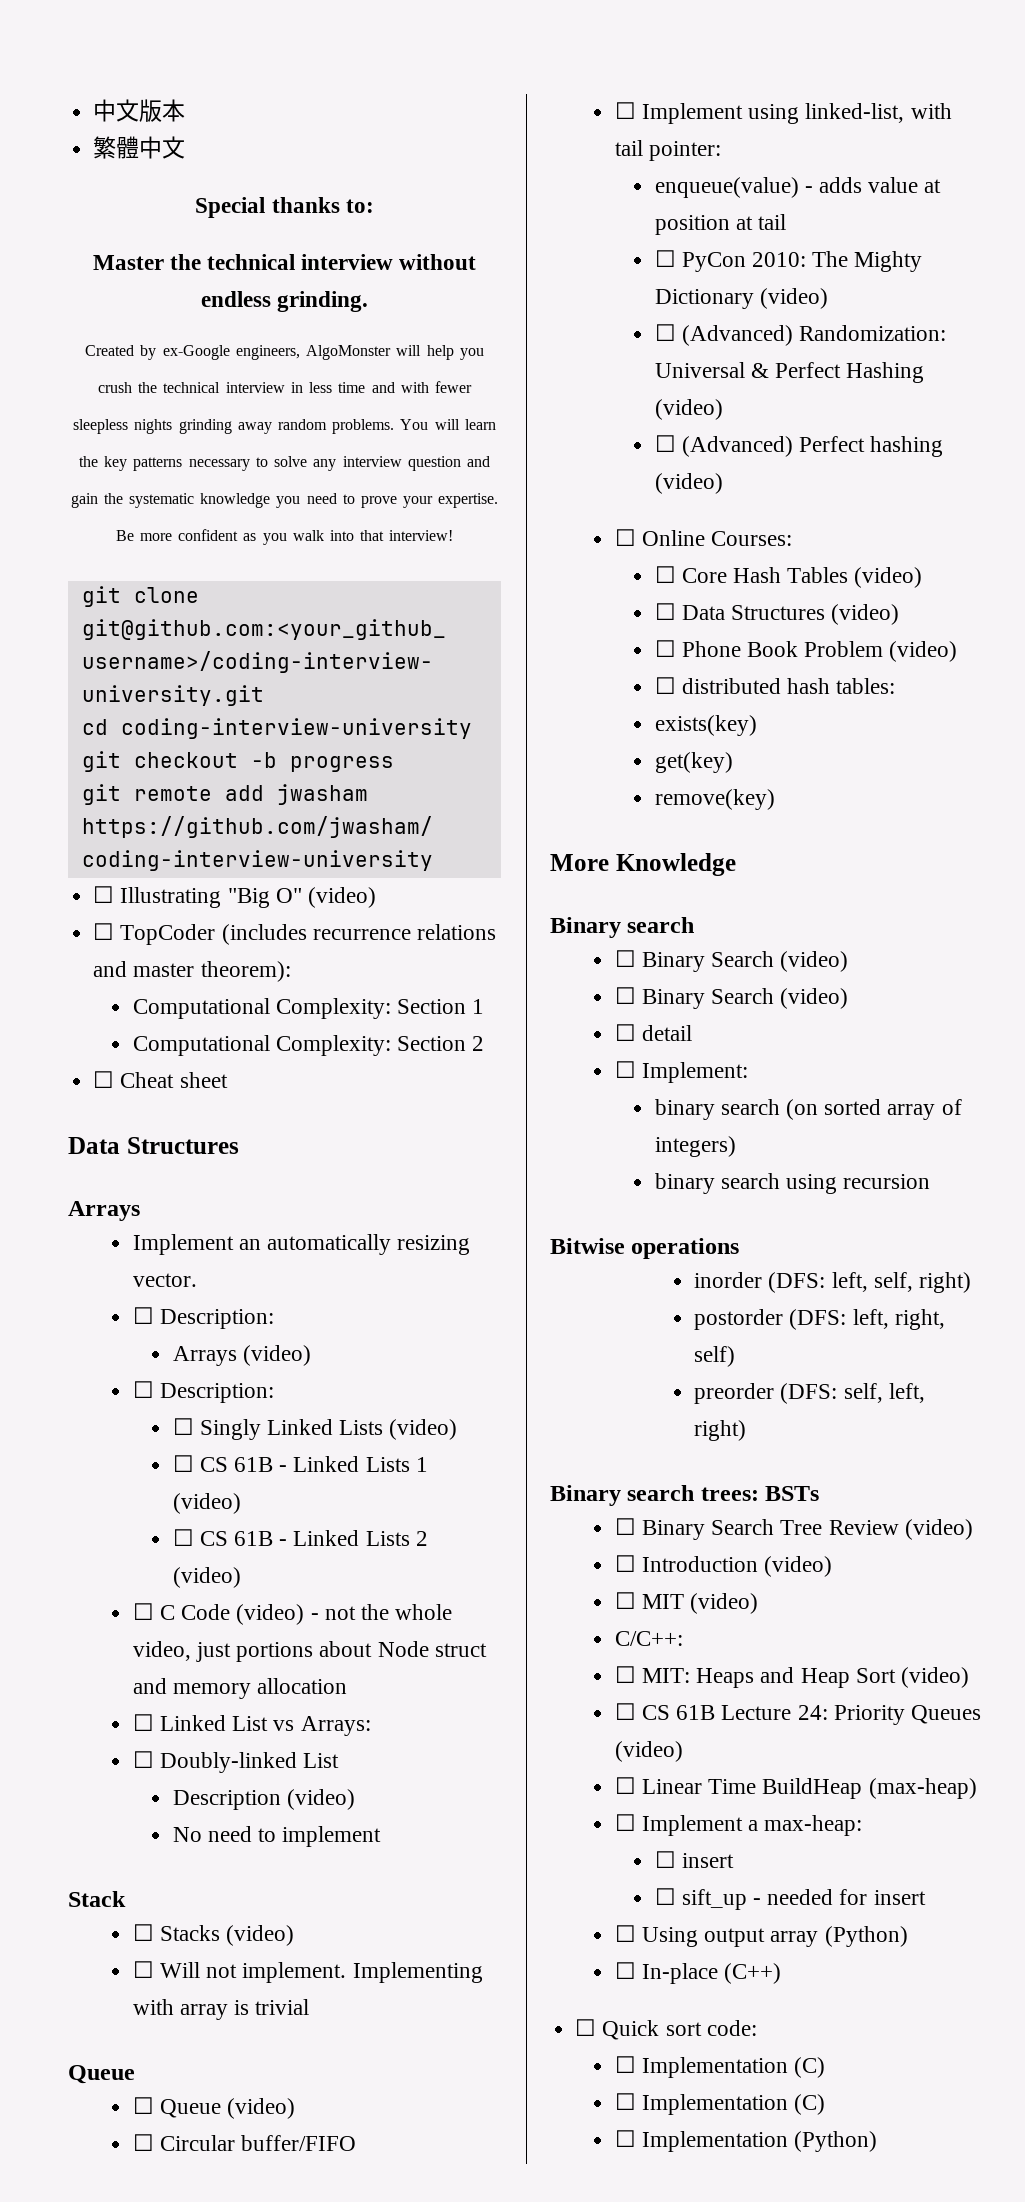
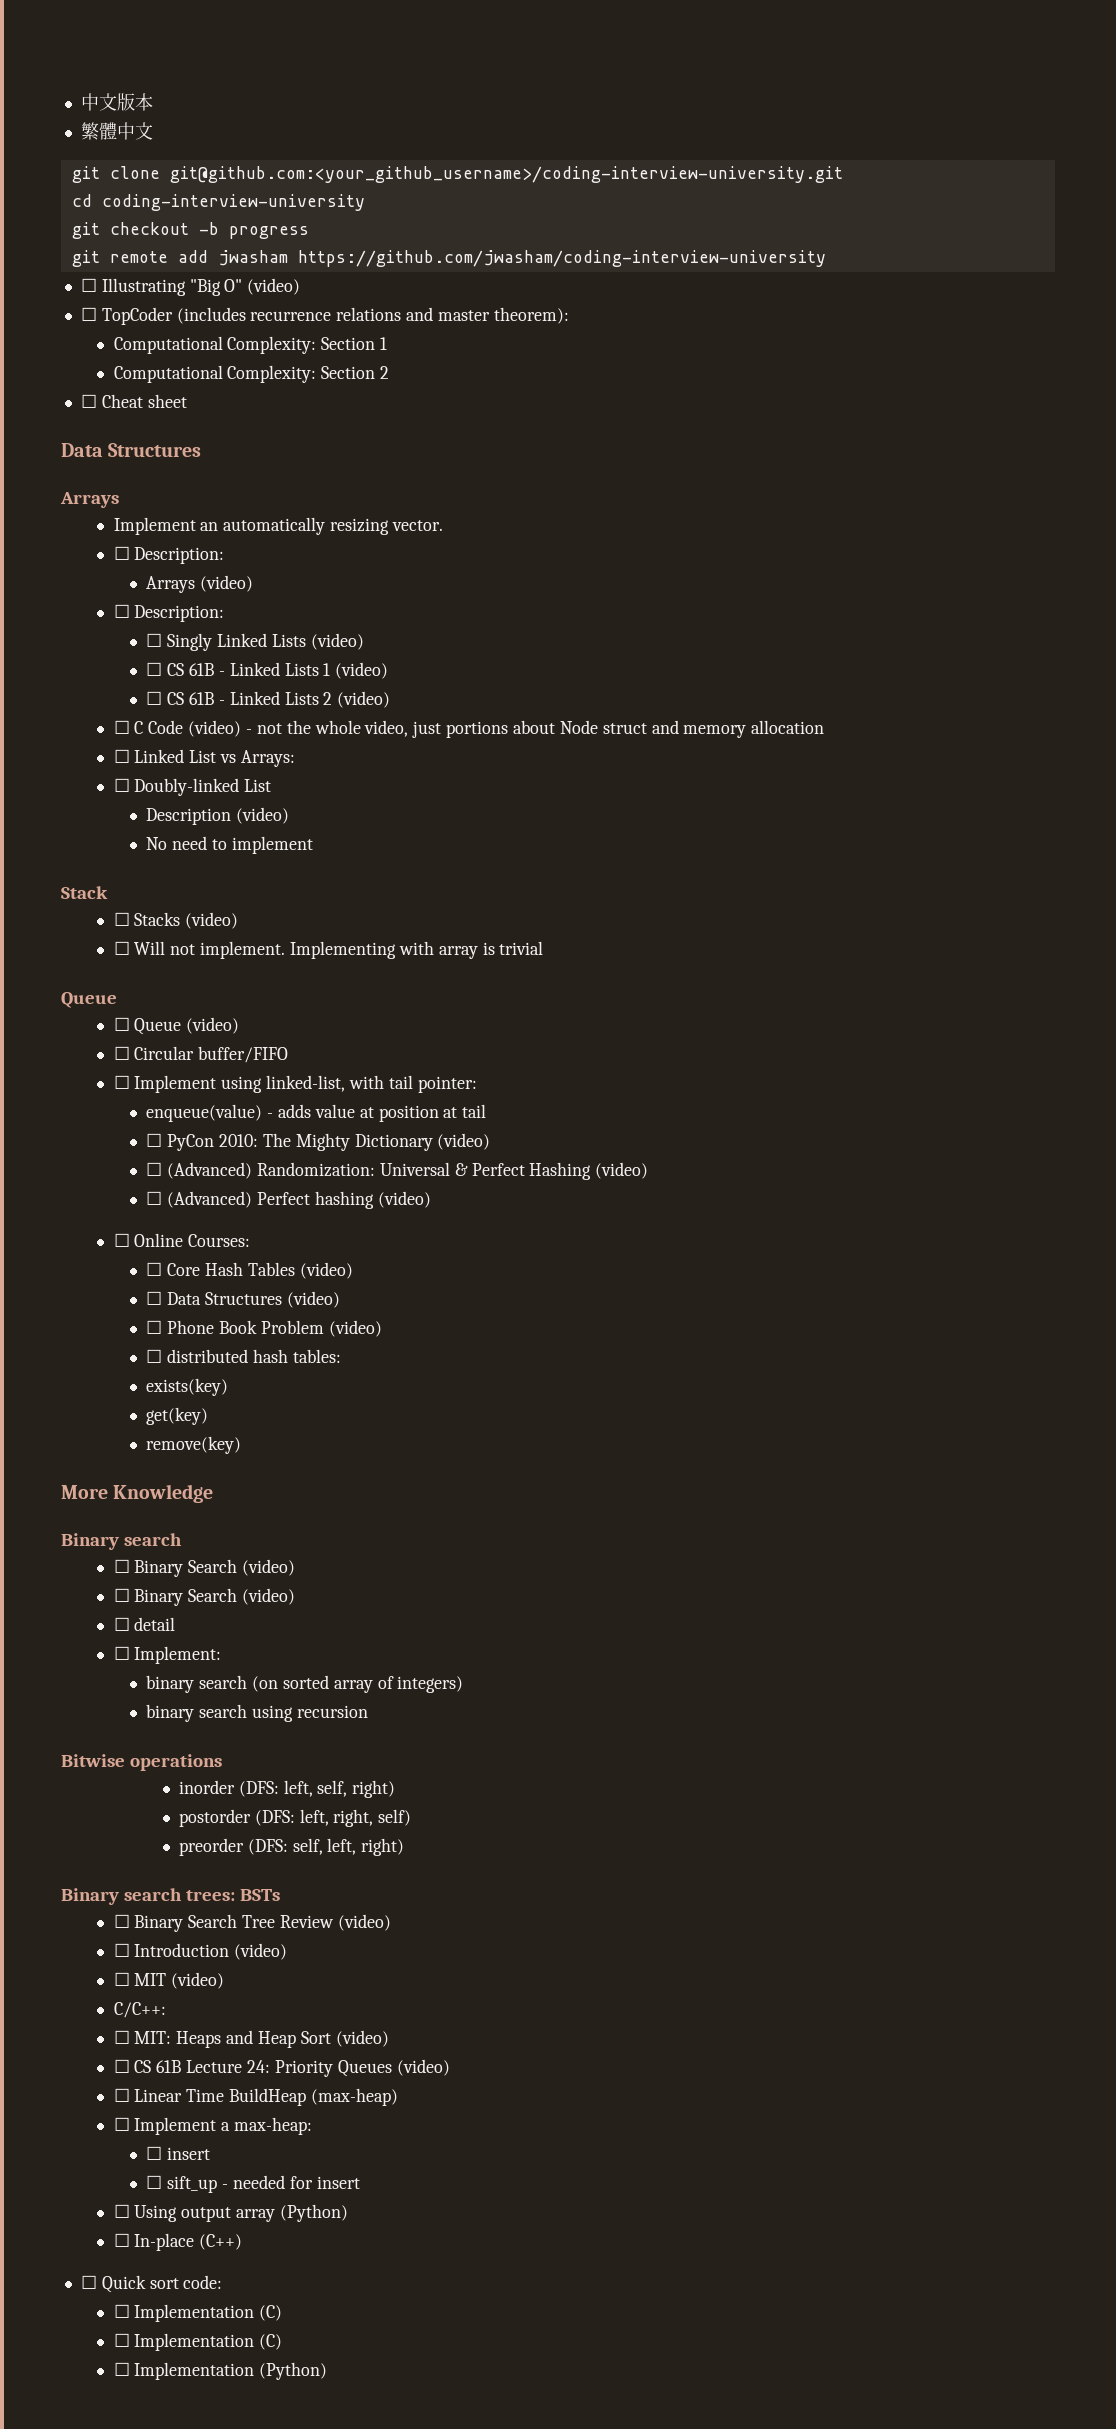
[195,197,374,218] [92,254,477,270] [200,291,369,312] [85,345,484,360] [98,381,472,393] [73,419,496,434] [79,456,490,471] [70,493,499,508] [115,529,454,545] // Special thanks to: // Master the technical interview without endless grinding. // Created by ex-Google engineers, AlgoMonster will help you crush the technical interview in less time and with fewer sleepless nights grinding away random problems. You will learn the key patterns necessary to solve any interview question and gain the systematic knowledge you need to prove your expertise. Be more confident as you walk into that interview! -> (153, 131) none

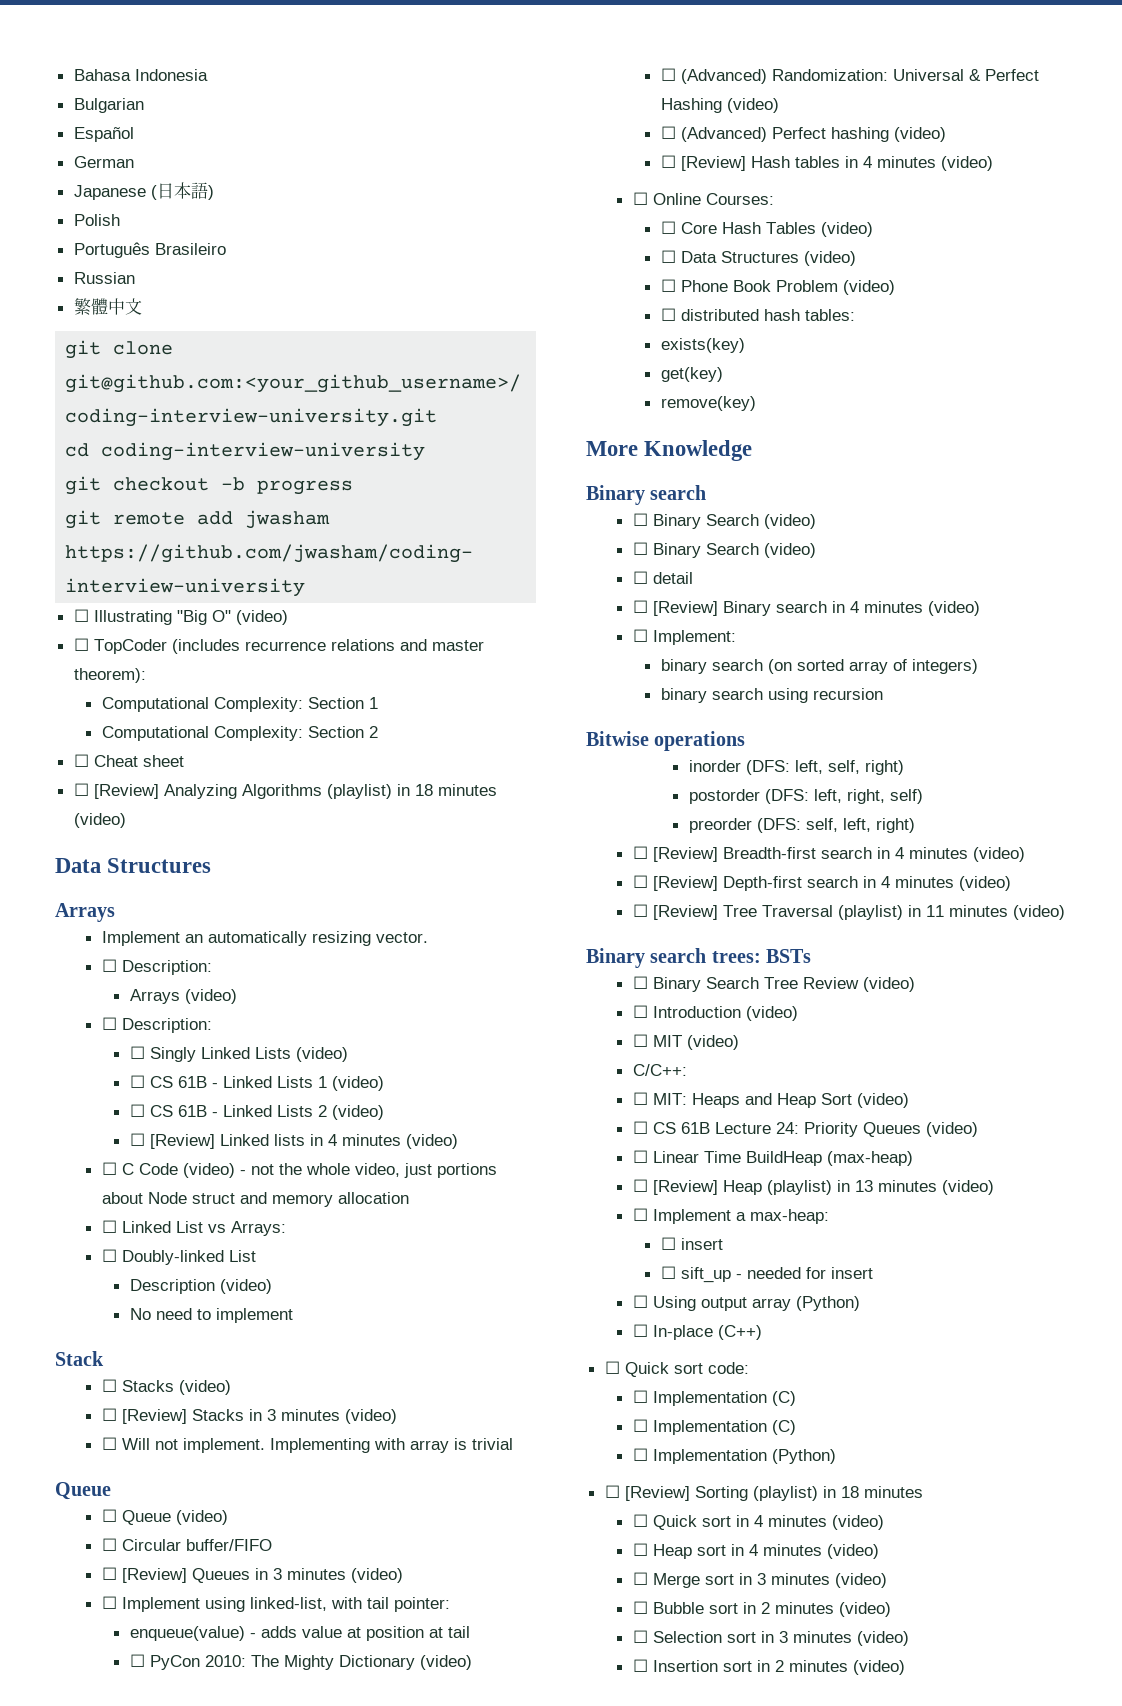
[80,93,153,111] 中文版本 -> [73,69,208,81] [73,98,144,113] [73,127,134,142] [73,156,134,168] [73,182,214,200] [73,214,120,226] [73,242,226,258] [73,272,135,284] Bahasa Indonesia // Bulgarian // Español // German // Japanese (日本語) // Polish // Português Brasileiro // Russian
(187, 401) none -> [73,783,497,799] [73,813,126,828] // ☐ [Review] Analyzing Algorithms (playlist) in 18 minutes (video)
(391, 699) none -> [129,1133,458,1149] // ☐ [Review] Linked lists in 4 minutes (video)
(239, 920) none -> [101,1408,397,1424] // ☐ [Review] Stacks in 3 minutes (video)
(289, 1054) none -> [101,1567,403,1583] // ☐ [Review] Queues in 3 minutes (video)
(431, 1199) none -> [660,155,993,171] // ☐ [Review] Hash tables in 4 minutes (video)
(176, 1624) none -> [632,600,980,616] // ☐ [Review] Binary search in 4 minutes (video)
(405, 1847) none -> [632,846,1025,862] [632,875,1011,891] [632,904,1065,920] // ☐ [Review] Breadth-first search in 4 minutes (video) // ☐ [Review] Depth-first search in 4 minutes (video) // ☐ [Review] Tree Traversal (playlist) in 11 minutes (video)
(398, 2097) none -> [632,1179,994,1195] // ☐ [Review] Heap (playlist) in 13 minutes (video)
(328, 2371) none -> [604,1485,923,1501] [632,1514,884,1530] [632,1543,879,1559] [632,1572,887,1588] [632,1601,891,1617] [632,1630,909,1646] [632,1659,905,1675] // ☐ [Review] Sorting (playlist) in 18 minutes // ☐ Quick sort in 4 minutes (video) // ☐ Heap sort in 4 minutes (video) // ☐ Merge sort in 3 minutes (video) // ☐ Bubble sort in 2 minutes (video) // ☐ Selection sort in 3 minutes (video) // ☐ Insertion sort in 2 minutes (video)

